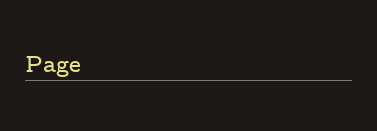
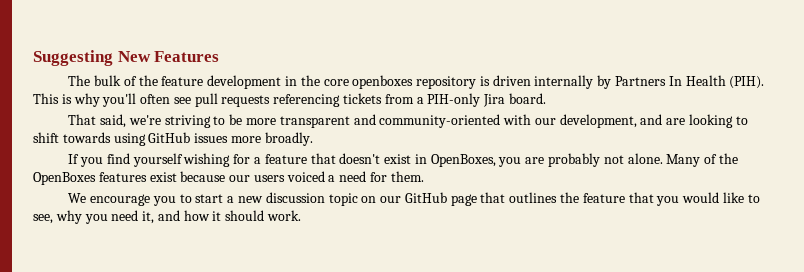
[25,56,81,77] Page -> [33,50,220,66] [68,75,765,89] [33,93,546,107] [68,114,748,128] [33,132,313,146] [68,153,738,167] [33,171,424,185] [68,192,760,206] [33,210,302,224] Suggesting New Features // The bulk of the feature development in the core openboxes repository is driven internally by Partners In Health (PIH). This is why you'll often see pull requests referencing tickets from a PIH-only Jira board. // That said, we're striving to be more transparent and community-oriented with our development, and are looking to shift towards using GitHub issues more broadly. // If you find yourself wishing for a feature that doesn't exist in OpenBoxes, you are probably not alone. Many of the OpenBoxes features exist because our users voiced a need for them. // We encourage you to start a new discussion topic on our GitHub page that outlines the feature that you would like to see, why you need it, and how it should work.

